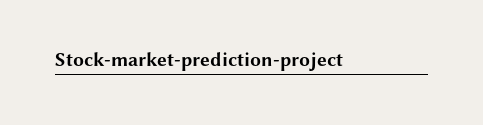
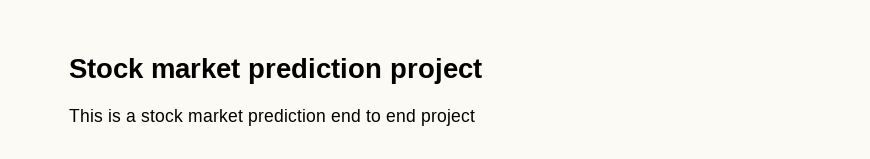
[55,52,343,71] Stock-market-prediction-project -> [69,58,482,84] [69,109,475,126] Stock market prediction project // This is a stock market prediction end to end project

